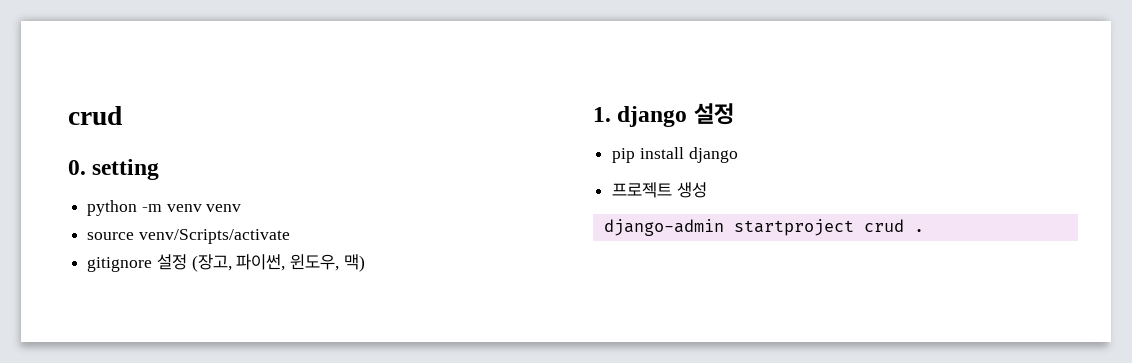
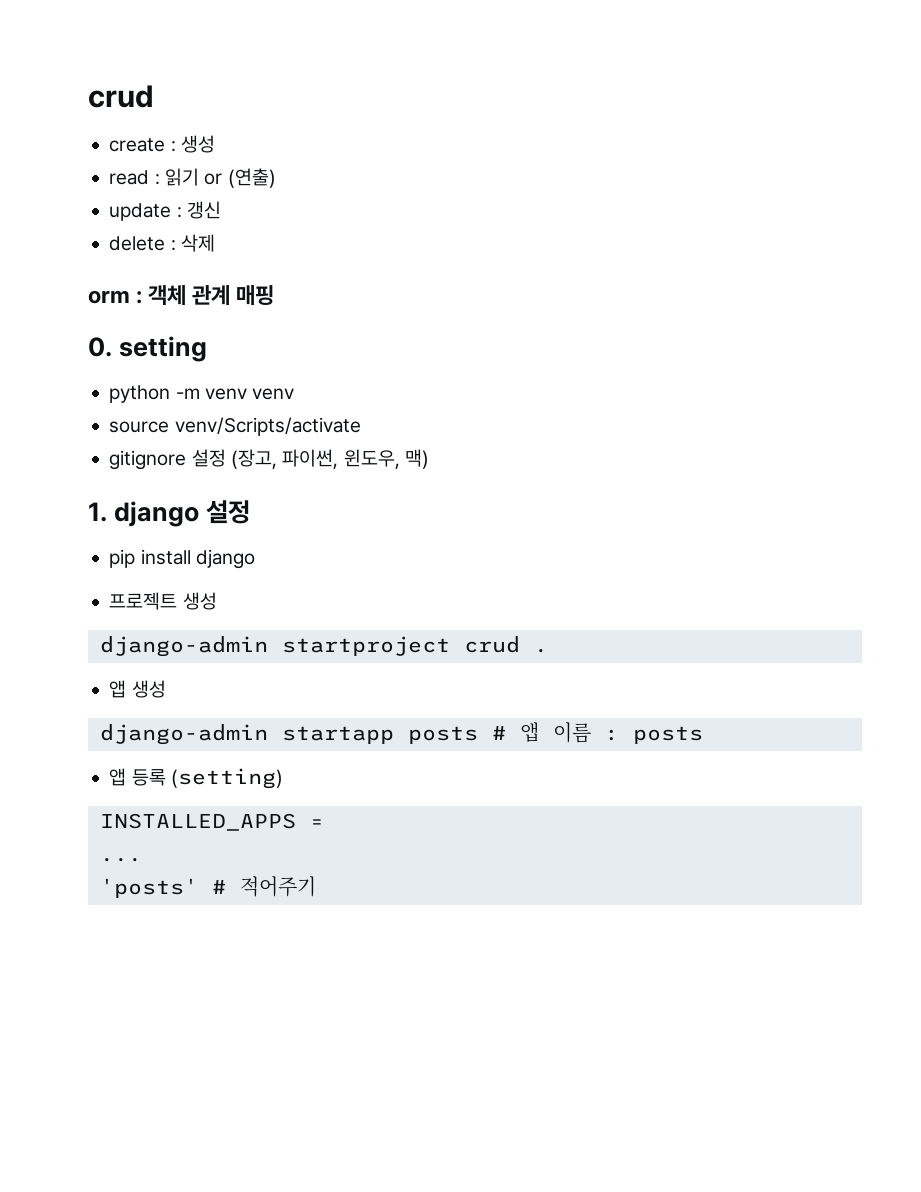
[68,106,122,125] crud -> [88,85,154,108] [109,135,215,153] [109,168,276,188] [109,201,221,221] [109,234,215,252] [88,285,275,306] crud // create : 생성 // read : 읽기 or (연출) // update : 갱신 // delete : 삭제 // orm : 객체 관계 매핑
(924, 230) none -> [109,680,166,698] [99,722,703,745] [109,768,283,789] [99,813,324,831] [99,857,142,862] [99,876,316,898] // 앱 생성 // django-admin startapp posts # 앱 이름 : posts // 앱 등록 (setting) // INSTALLED_APPS = // ... // 'posts' # 적어주기

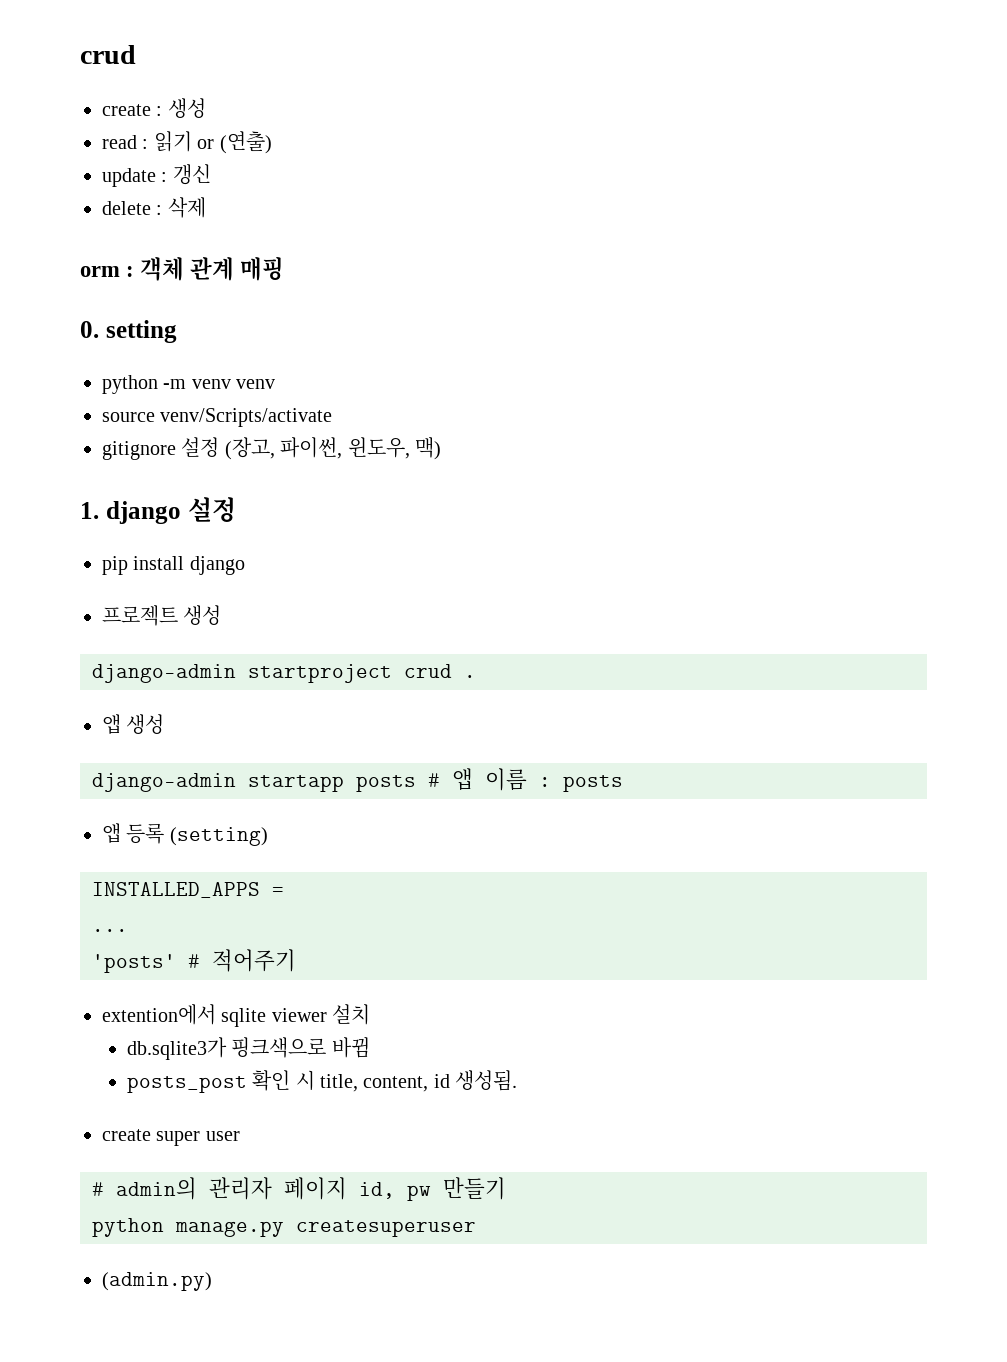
(316, 886) none -> [102,1004,371,1027] [126,1037,370,1060] [126,1070,518,1093] [102,1129,240,1146] [92,1177,506,1201] [92,1218,476,1237] [102,1272,212,1291] // extention에서 sqlite viewer 설치 // db.sqlite3가 핑크색으로 바뀜 // posts_post 확인 시 title, content, id 생성됨. // create super user // # admin의 관리자 페이지 id, pw 만들기 // python manage.py createsuperuser // (admin.py)

